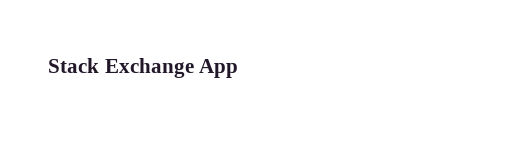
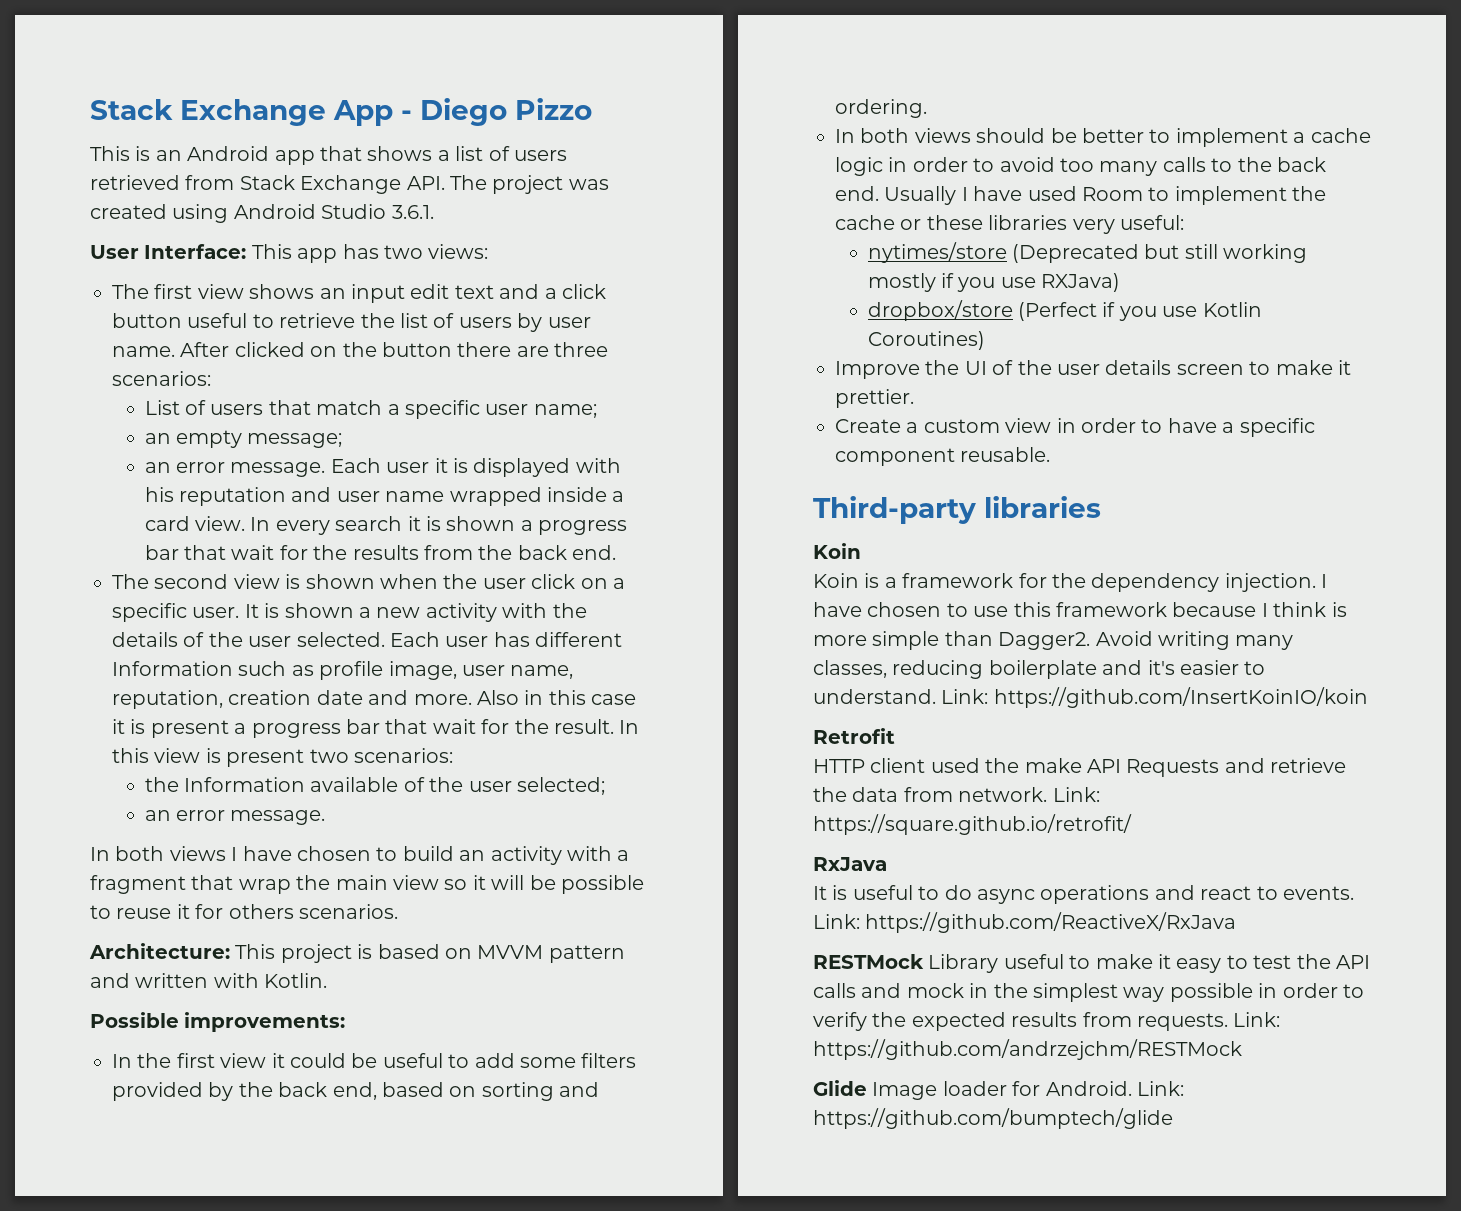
(239, 68) none -> [401,98,592,126] [90,146,567,165] [90,175,609,194] [90,204,434,223] [90,244,489,263] [112,284,606,303] [112,313,591,332] [112,342,609,357] [112,371,211,386] [144,400,597,419] [144,430,343,448] [144,458,621,477] [144,487,625,506] [144,516,628,535] [144,545,617,560] [112,574,625,589] [112,603,587,622] [112,632,623,647] [112,661,574,680] [112,690,637,709] [112,719,640,738] [112,748,453,767] [144,777,605,795] [144,810,326,825] [90,846,630,865] [90,875,644,894] [90,904,398,919] [89,943,625,963] [90,973,328,988] [90,1012,346,1032] [112,1053,637,1068] [112,1082,600,1101] [835,99,927,118] [835,128,1371,147] [835,157,1326,176] [835,186,1327,205] [835,215,1184,234] [867,242,1308,263] [867,273,1121,292] [867,300,1262,321] [867,331,985,350] [835,360,1351,379] [835,389,914,408] [835,418,1315,437] [835,447,1051,466] [813,496,1101,524] [813,543,861,559] [813,573,1328,592] [813,602,1347,617] [813,631,1294,650] [813,660,1266,679] [813,687,1368,708] [813,728,895,744] [813,758,1347,777] [813,787,1100,802] [813,814,1132,835] [813,857,887,871] [813,885,1354,904] [813,912,1237,933] [813,954,1370,973] [813,983,1364,1002] [813,1012,1281,1031] [813,1039,1242,1060] [813,1080,1184,1100] [813,1108,1173,1129] - Diego Pizzo // This is an Android app that shows a list of users retrieved from Stack Exchange API. The project was created using Android Studio 3.6.1. // User Interface: This app has two views: // The first view shows an input edit text and a click button useful to retrieve the list of users by user name. After clicked on the button there are three scenarios: // List of users that match a specific user name; // an empty message; // an error message. Each user it is displayed with his reputation and user name wrapped inside a card view. In every search it is shown a progress bar that wait for the results from the back end. // The second view is shown when the user click on a specific user. It is shown a new activity with the details of the user selected. Each user has different Information such as profile image, user name, reputation, creation date and more. Also in this case it is present a progress bar that wait for the result. In this view is present two scenarios: // the Information available of the user selected; // an error message. // In both views I have chosen to build an activity with a fragment that wrap the main view so it will be possible to reuse it for others scenarios. // Architecture: This project is based on MVVM pattern and written with Kotlin. // Possible improvements: // In the first view it could be useful to add some filters provided by the back end, based on sorting and ordering. // In both views should be better to implement a cache logic in order to avoid too many calls to the back end. Usually I have used Room to implement the cache or these libraries very useful: // nytimes/store (Deprecated but still working mostly if you use RXJava) // dropbox/store (Perfect if you use Kotlin Coroutines) // Improve the UI of the user details screen to make it prettier. // Create a custom view in order to have a specific component reusable. // Third-party libraries // Koin // Koin is a framework for the dependency injection. I have chosen to use this framework because I think is more simple than Dagger2. Avoid writing many classes, reducing boilerplate and it's easier to understand. Link: https://github.com/InsertKoinIO/koin // Retrofit // HTTP client used the make API Requests and retrieve the data from network. Link: https://square.github.io/retrofit/ // RxJava // It is useful to do async operations and react to events. Link: https://github.com/ReactiveX/RxJava // RESTMock Library useful to make it easy to test the API calls and mock in the simplest way possible in order to verify the expected results from requests. Link: https://github.com/andrzejchm/RESTMock // Glide Image loader for Android. Link: https://github.com/bumptech/glide

